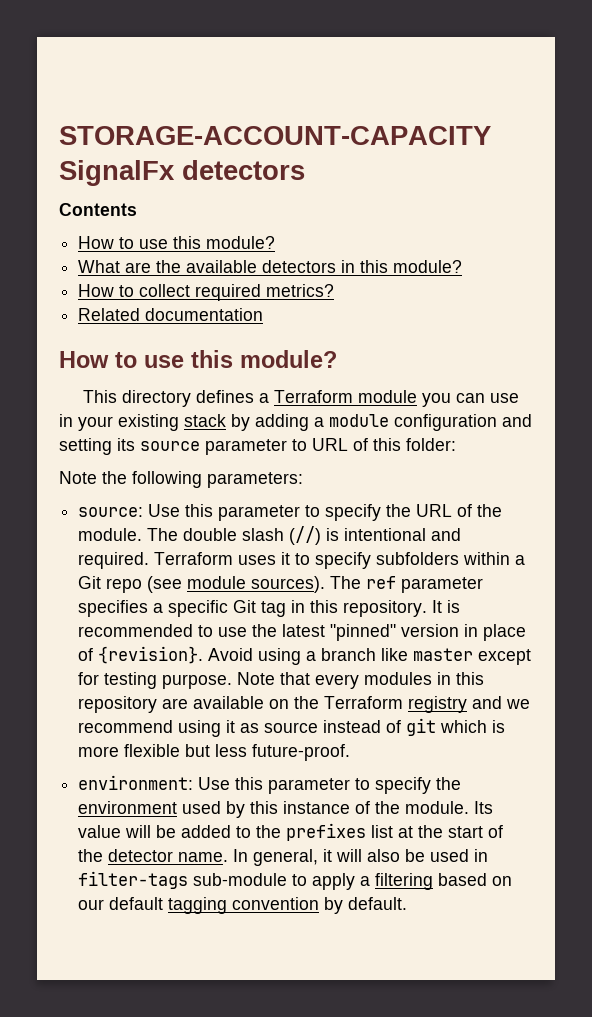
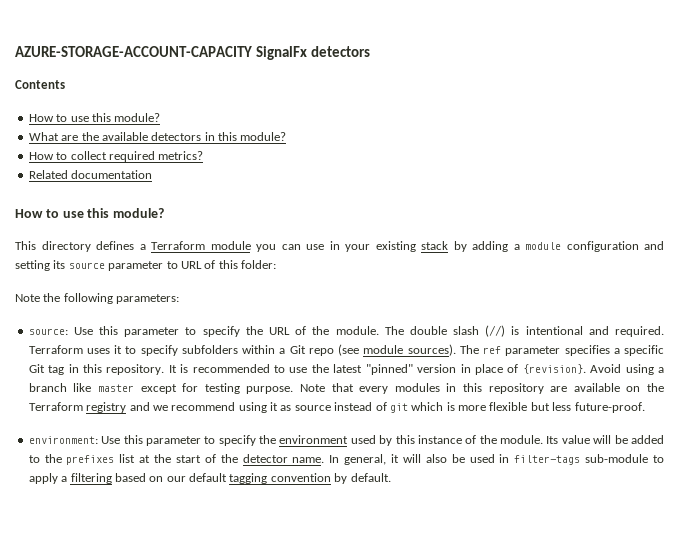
[59,126,491,145] STORAGE-ACCOUNT-CAPACITY -> [15,46,252,57] AZURE-STORAGE-ACCOUNT-CAPACITY

